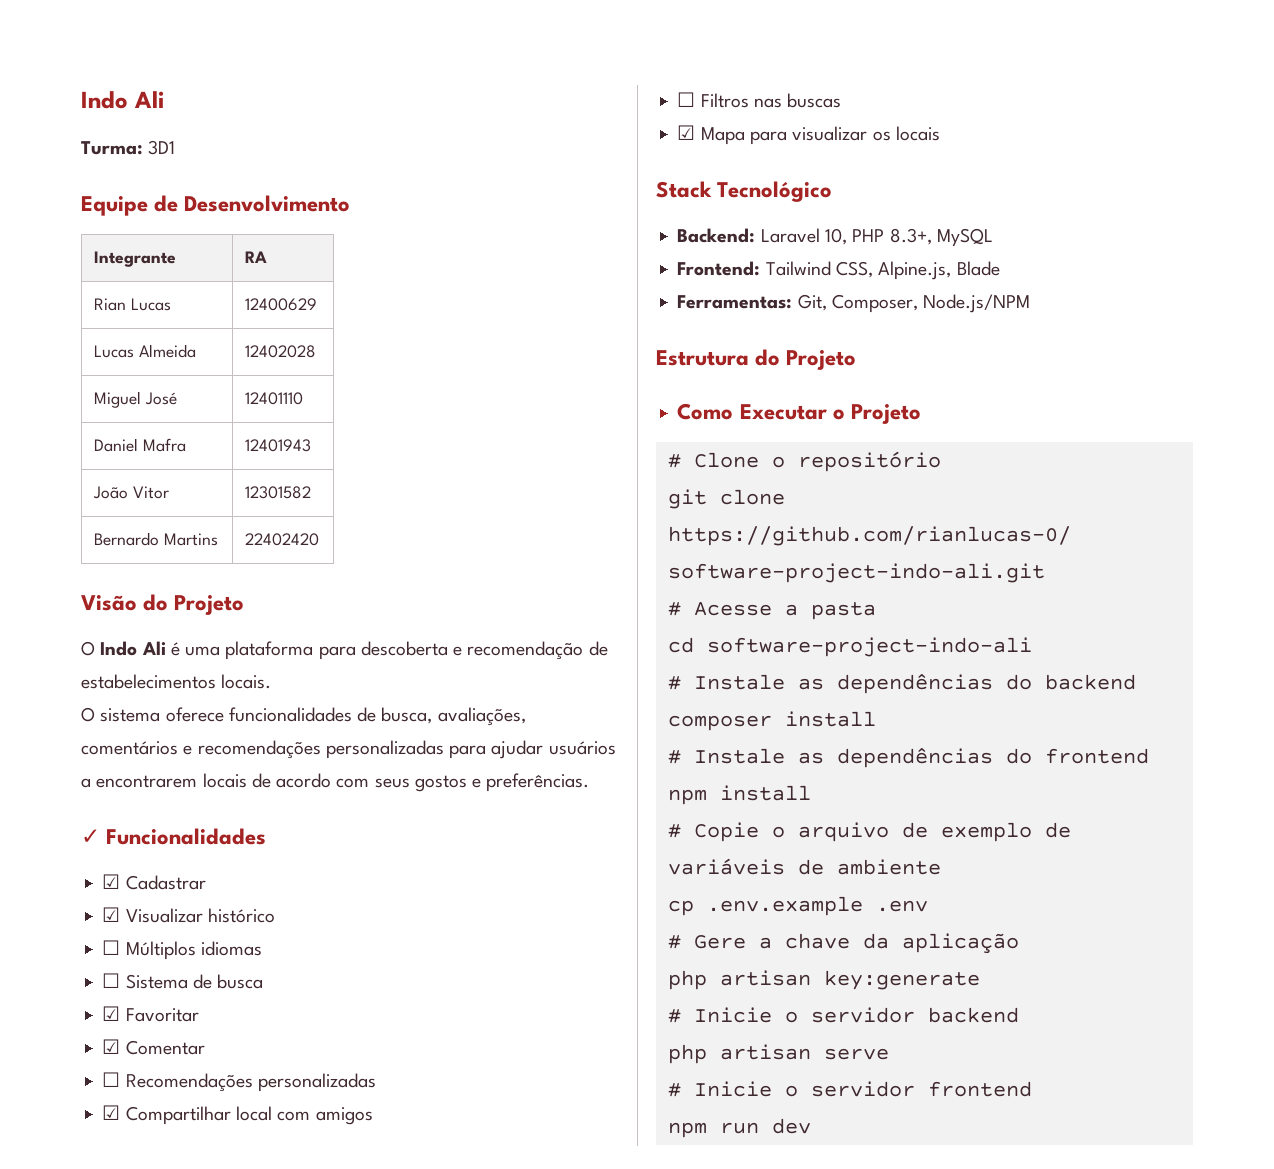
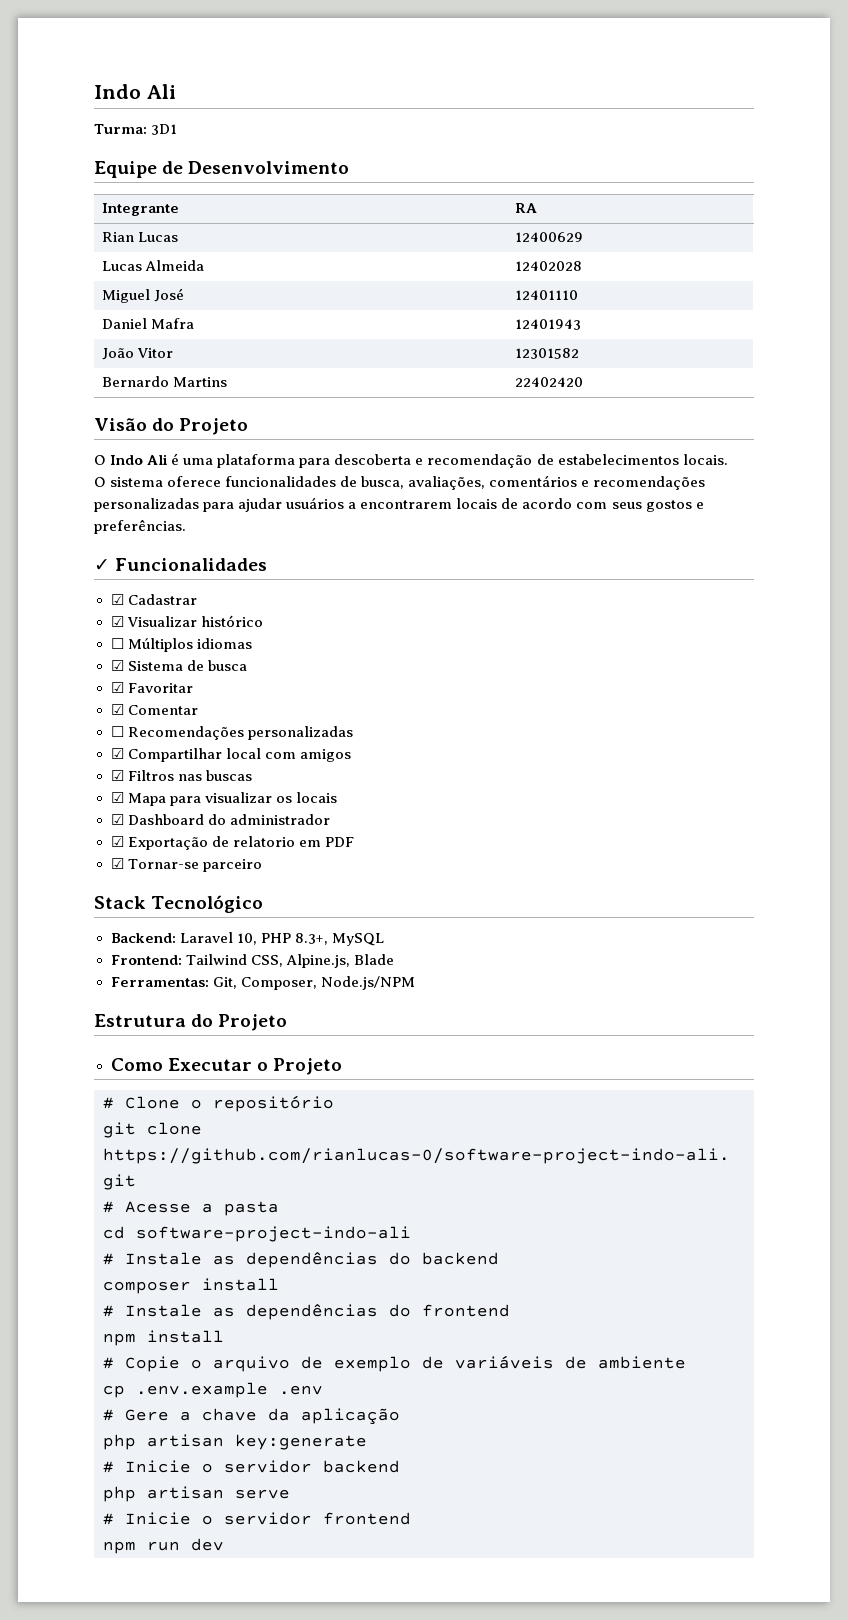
[102,973,121,988] ☐ -> [110,660,124,671] ☑
[677,92,696,107] ☐ -> [110,770,124,781] ☑
(940, 133) none -> [110,814,330,825] [110,836,354,850] [110,858,262,872] // ☑ Dashboard do administrador // ☑ Exportação de relatorio em PDF // ☑ Tornar-se parceiro

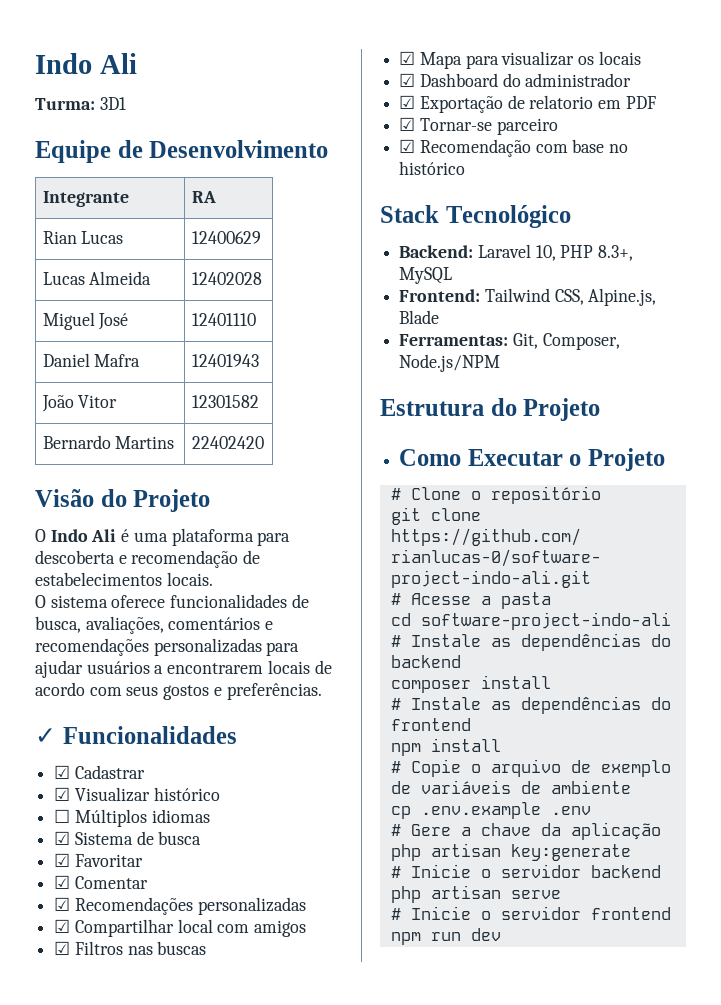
[110,726,124,737] ☐ -> [54,897,71,911] ☑
(262, 865) none -> [399,139,629,157] [399,161,466,175] // ☑ Recomendação com base no histórico

